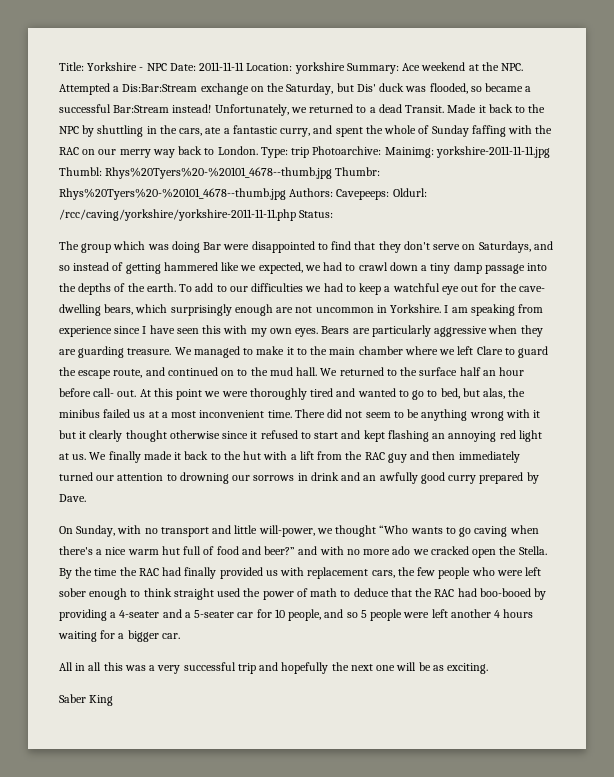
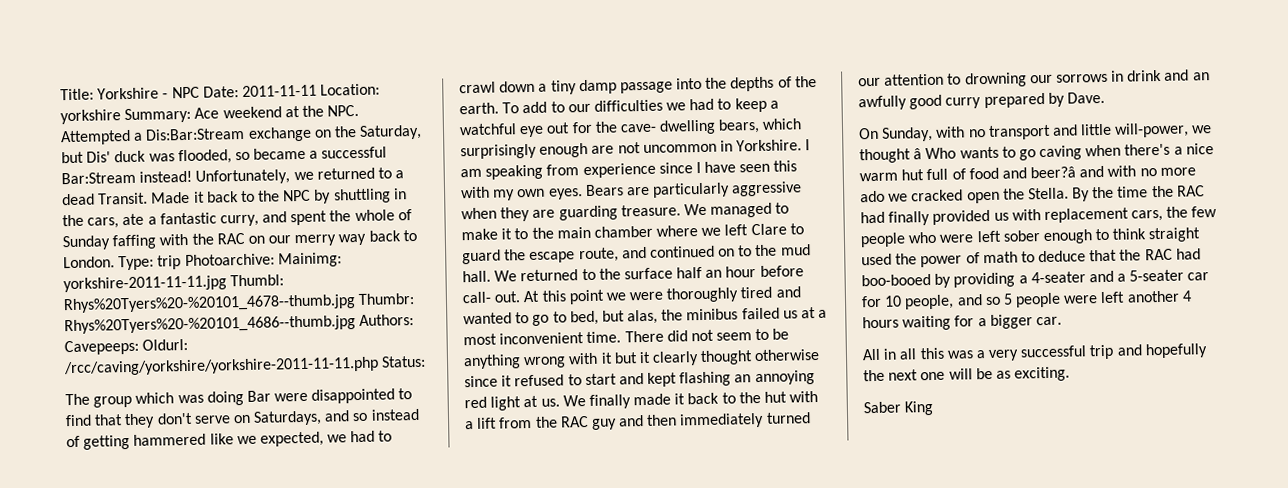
[59,188,286,200] Rhys%20Tyers%20-%20101_4678--thumb.jpg -> [64,315,356,335] Rhys%20Tyers%20-%20101_4686--thumb.jpg
[379,525,409,534] “Who -> [913,147,957,160] â Who
[264,546,296,555] beer?” -> [1030,166,1077,179] beer?â

